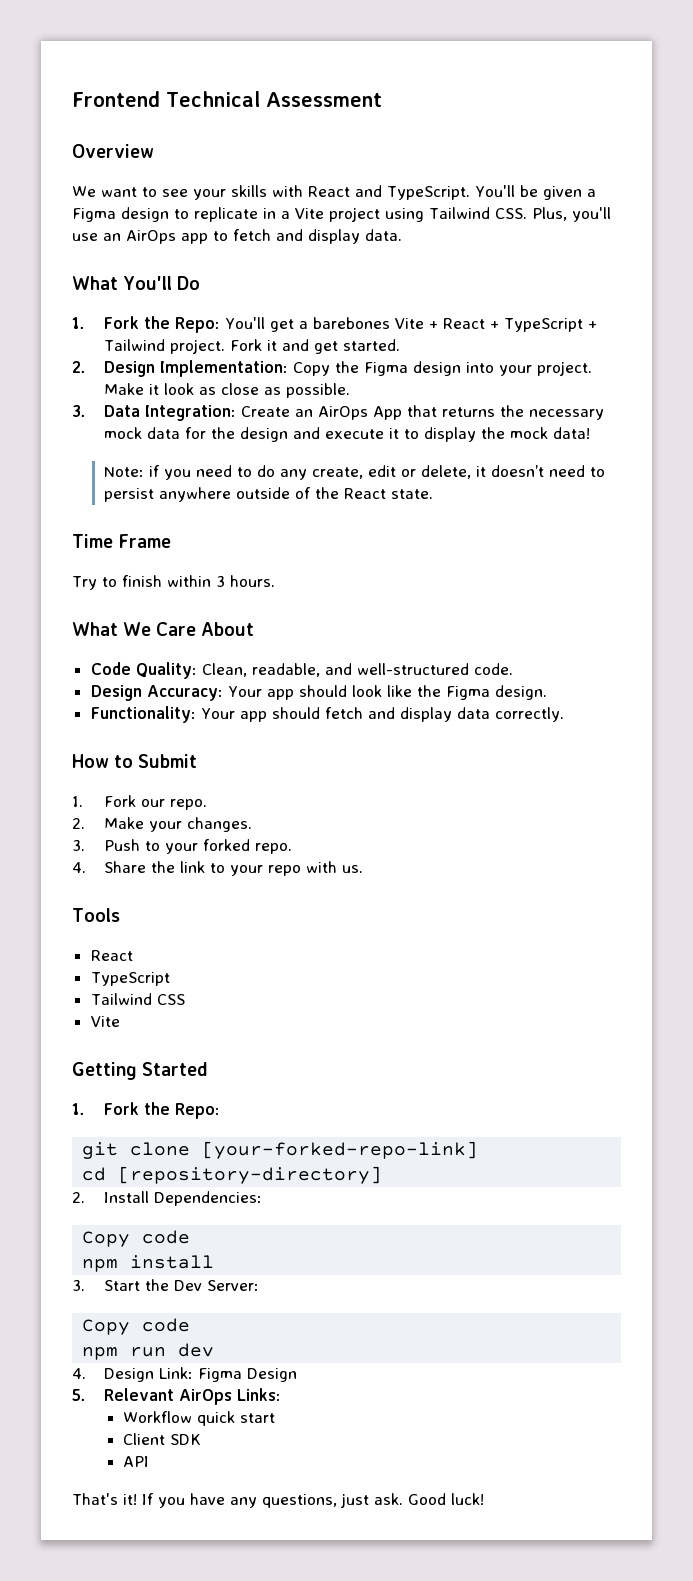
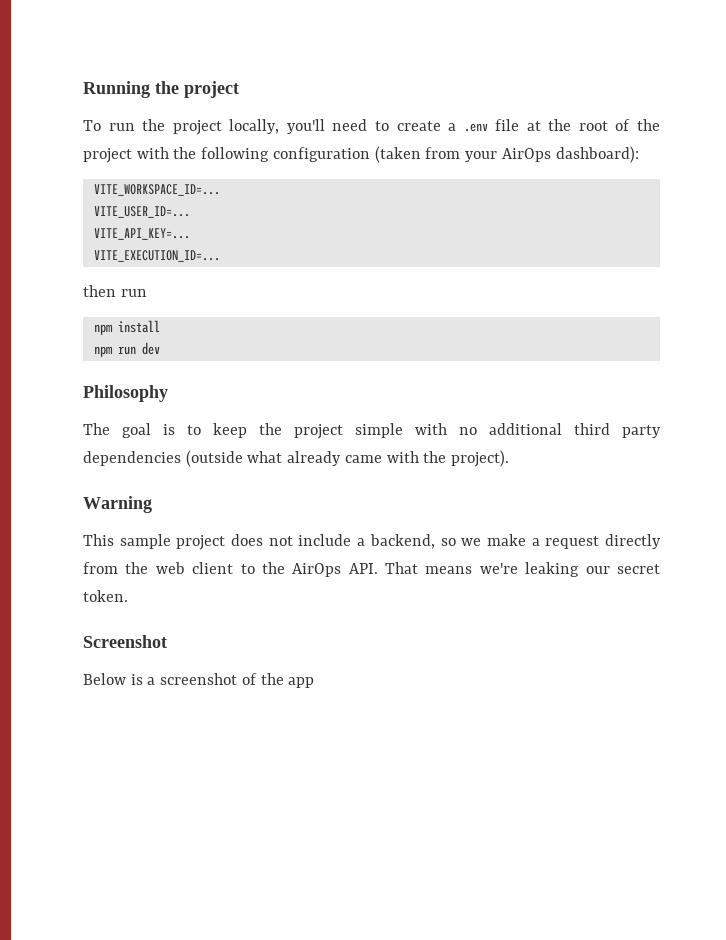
[72,91,382,107] [72,144,154,158] [72,185,596,200] [72,207,611,222] [72,229,402,244] [72,276,201,290] [72,316,598,333] [104,339,401,354] [72,360,593,377] [104,383,351,398] [72,405,605,421] [104,427,591,442] [104,465,606,480] [104,487,434,502] [72,534,172,548] [72,575,275,590] [72,622,255,636] [90,662,513,679] [90,685,547,701] [90,706,564,723] [72,754,198,768] [72,795,208,810] [72,817,253,832] [72,839,293,854] [72,861,364,876] [72,908,120,922] [90,950,133,961] [90,972,170,986] [90,993,185,1005] [90,1016,120,1027] [72,1062,209,1080] [72,1102,221,1119] [82,1141,479,1159] [82,1166,383,1184] [72,1191,263,1206] [82,1230,191,1247] [82,1255,215,1272] [72,1279,260,1291] [82,1318,191,1335] [82,1343,215,1360] [72,1367,298,1382] [72,1388,282,1405] [123,1411,276,1426] [123,1433,202,1445] [123,1456,150,1467] [72,1493,484,1508] Frontend Technical Assessment // Overview // We want to see your skills with React and TypeScript. You'll be given a Figma design to replicate in a Vite project using Tailwind CSS. Plus, you'll use an AirOps app to fetch and display data. // What You'll Do // 1. Fork the Repo: You'll get a barebones Vite + React + TypeScript + Tailwind project. Fork it and get started. // 2. Design Implementation: Copy the Figma design into your project. Make it look as close as possible. // 3. Data Integration: Create an AirOps App that returns the necessary mock data for the design and execute it to display the mock data! // Note: if you need to do any create, edit or delete, it doesn’t need to persist anywhere outside of the React state. // Time Frame // Try to finish within 3 hours. // What We Care About // Code Quality: Clean, readable, and well-structured code. // Design Accuracy: Your app should look like the Figma design. // Functionality: Your app should fetch and display data correctly. // How to Submit // 1. Fork our repo. // 2. Make your changes. // 3. Push to your forked repo. // 4. Share the link to your repo with us. // Tools // React // TypeScript // Tailwind CSS // Vite // Getting Started // 1. Fork the Repo: // git clone [your-forked-repo-link] // cd [repository-directory] // 2. Install Dependencies: // Copy code // npm install // 3. Start the Dev Server: // Copy code // npm run dev // 4. Design Link: Figma Design // 5. Relevant AirOps Links: // Workflow quick start // Client SDK // API // That's it! If you have any questions, just ask. Good luck! -> [83,81,239,98] [83,119,660,135] [83,146,639,163] [93,184,220,196] [93,206,190,218] [93,228,190,240] [93,250,220,262] [83,285,147,297] [93,320,160,335] [93,342,160,357] [83,385,168,402] [83,423,661,439] [83,450,510,467] [83,496,152,513] [83,534,661,550] [83,562,660,577] [83,590,128,602] [83,635,167,648] [83,673,315,688] Running the project // To run the project locally, you'll need to create a .env file at the root of the project with the following configuration (taken from your AirOps dashboard): // VITE_WORKSPACE_ID=... // VITE_USER_ID=... // VITE_API_KEY=... // VITE_EXECUTION_ID=... // then run // npm install // npm run dev // Philosophy // The goal is to keep the project simple with no additional third party dependencies (outside what already came with the project). // Warning // This sample project does not include a backend, so we make a request directly from the web client to the AirOps API. That means we're leaking our secret token. // Screenshot // Below is a screenshot of the app

